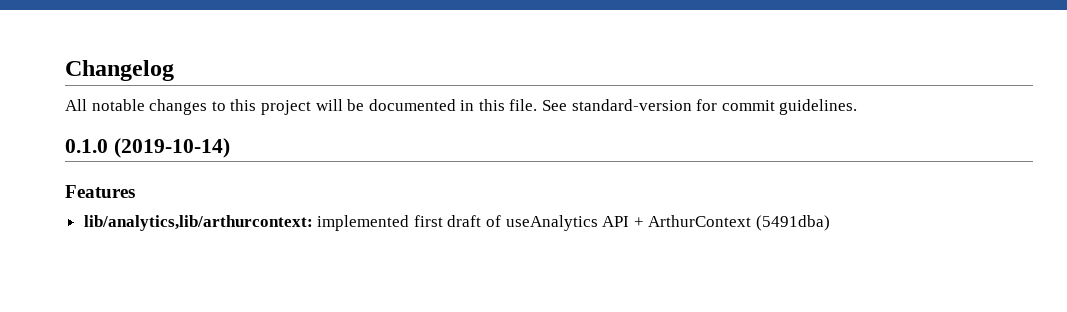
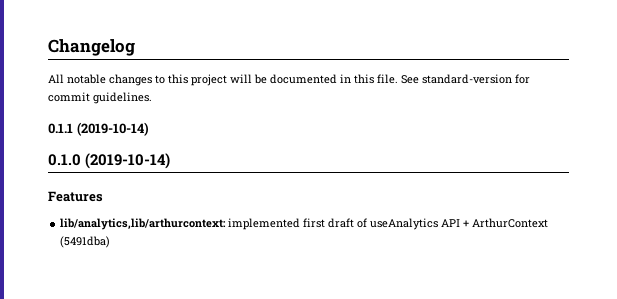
(858, 107) none -> [48,122,149,136] // 0.1.1 (2019-10-14)

